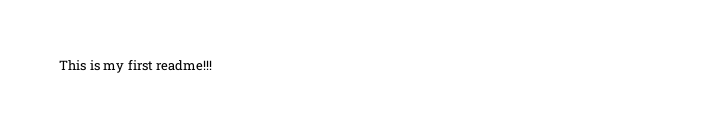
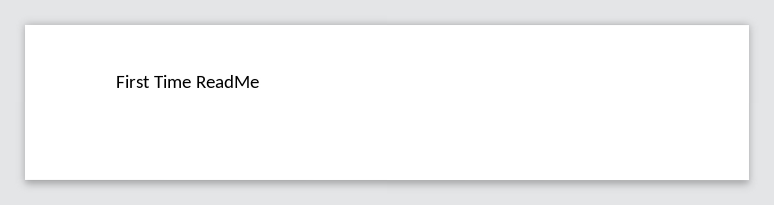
[59,59,213,73] This is my first readme!!! -> [116,74,260,88] First Time ReadMe

